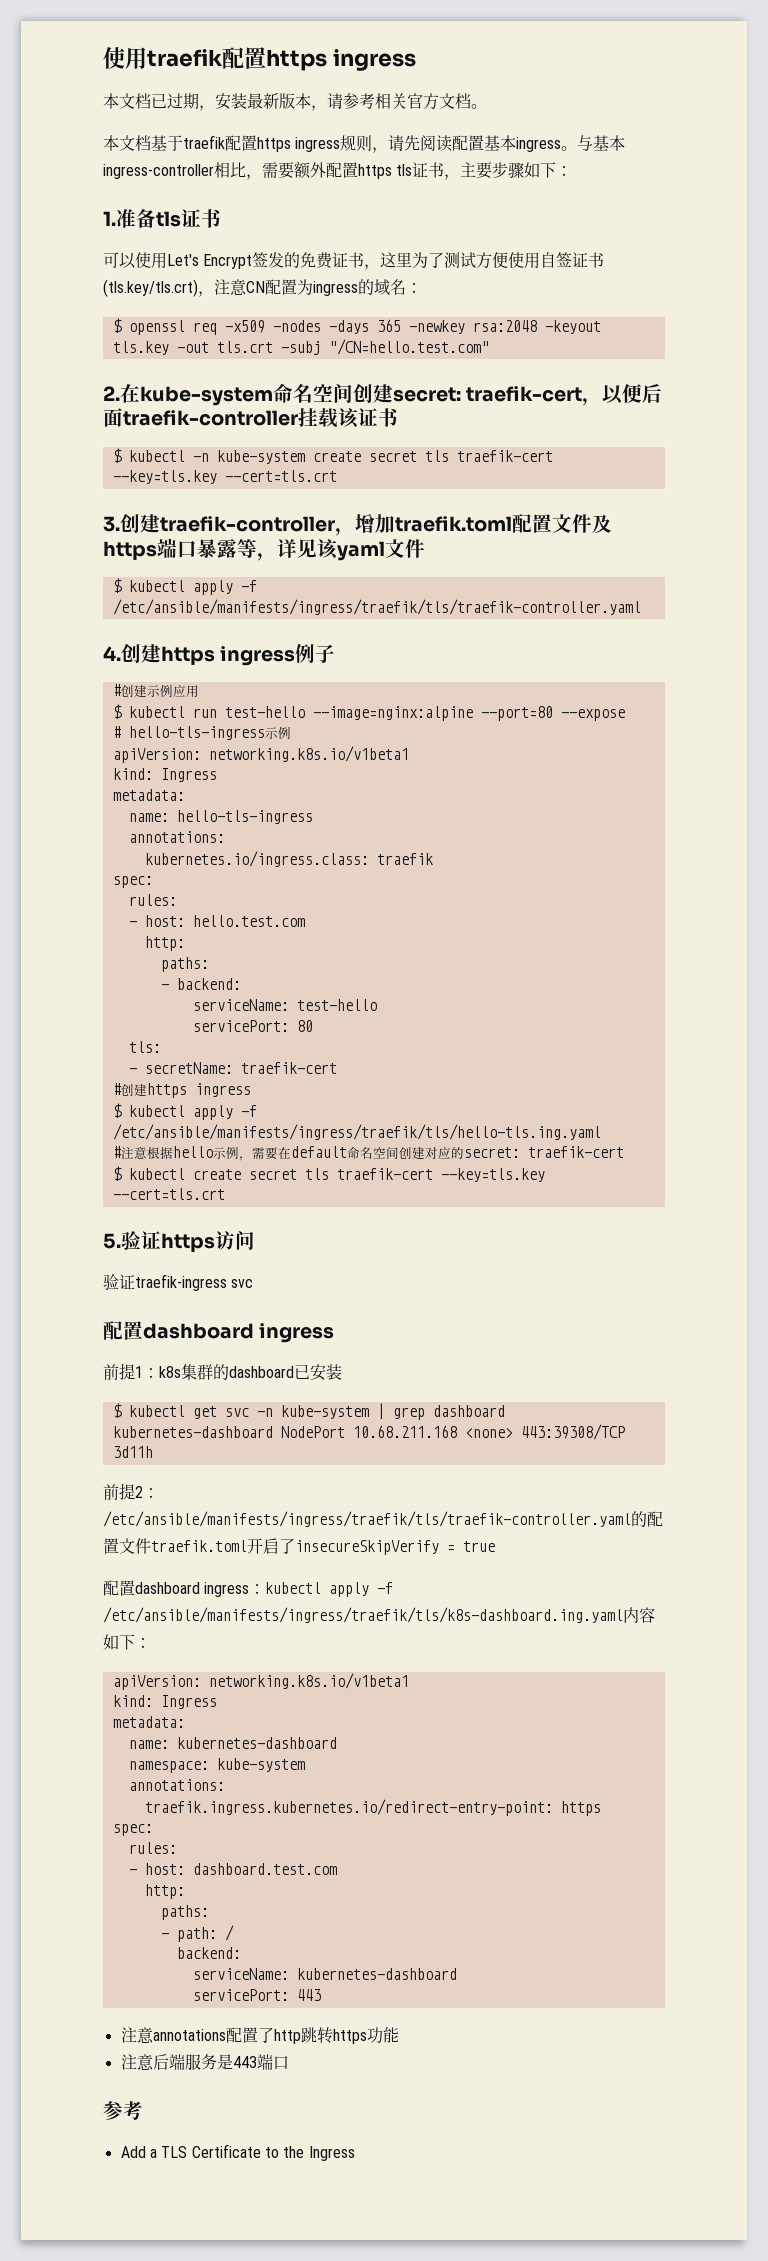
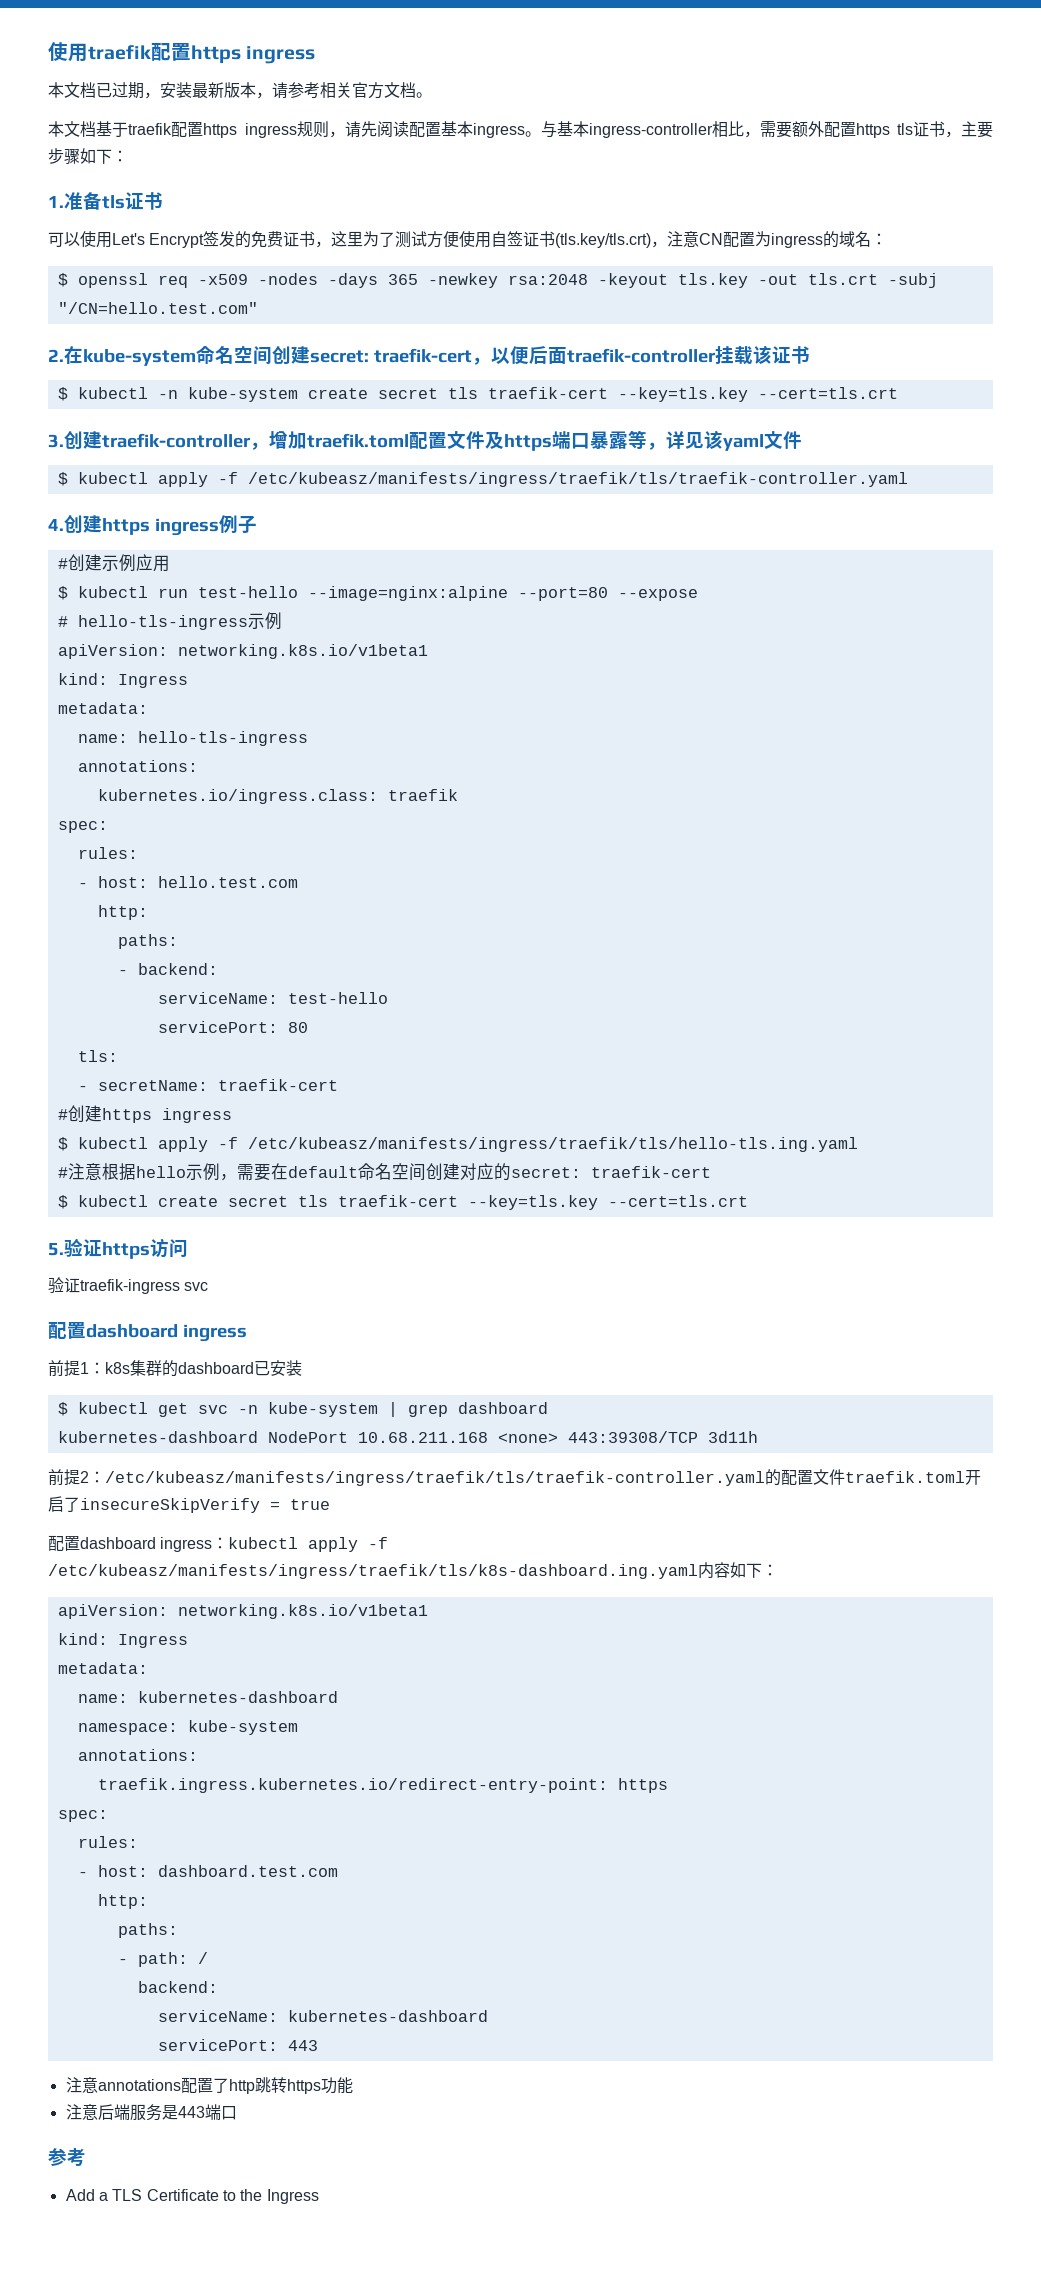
[112,599,641,615] /etc/ansible/manifests/ingress/traefik/tls/traefik-controller.yaml -> [247,472,908,487] /etc/kubeasz/manifests/ingress/traefik/tls/traefik-controller.yaml
[112,1124,601,1140] /etc/ansible/manifests/ingress/traefik/tls/hello-tls.ing.yaml -> [247,1137,858,1152] /etc/kubeasz/manifests/ingress/traefik/tls/hello-tls.ing.yaml
[103,1511,631,1527] /etc/ansible/manifests/ingress/traefik/tls/traefik-controller.yaml -> [105,1471,765,1486] /etc/kubeasz/manifests/ingress/traefik/tls/traefik-controller.yaml
[103,1607,623,1623] /etc/ansible/manifests/ingress/traefik/tls/k8s-dashboard.ing.yaml -> [48,1564,698,1579] /etc/kubeasz/manifests/ingress/traefik/tls/k8s-dashboard.ing.yaml

